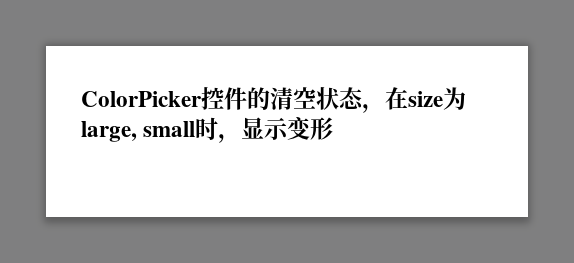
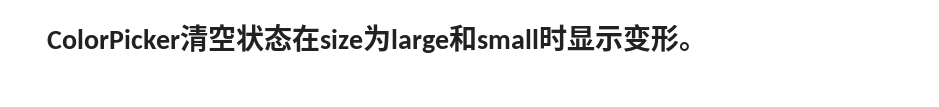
[201,87,270,110] 控件的 -> (180, 39) none
[362,104,385,113] ， -> (292, 37) none
[81,117,242,143] large, small时， -> [391,24,567,53] large和small时
(334, 128) none -> [679,41,707,52] 。

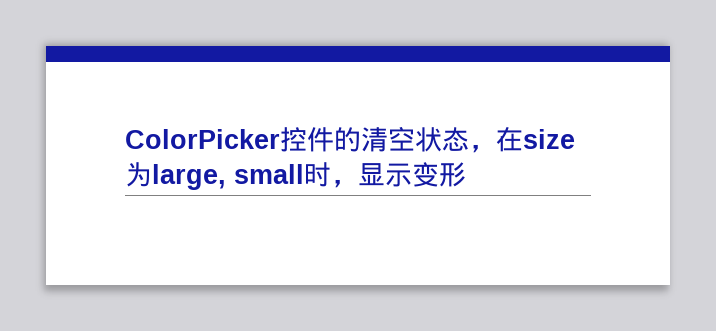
(180, 39) none -> [280,127,361,152] 控件的
(292, 37) none -> [469,144,496,153] ，
[391,24,567,53] large和small时 -> [152,162,358,190] large, small时，
[679,41,707,52] 。 -> (466, 174) none

